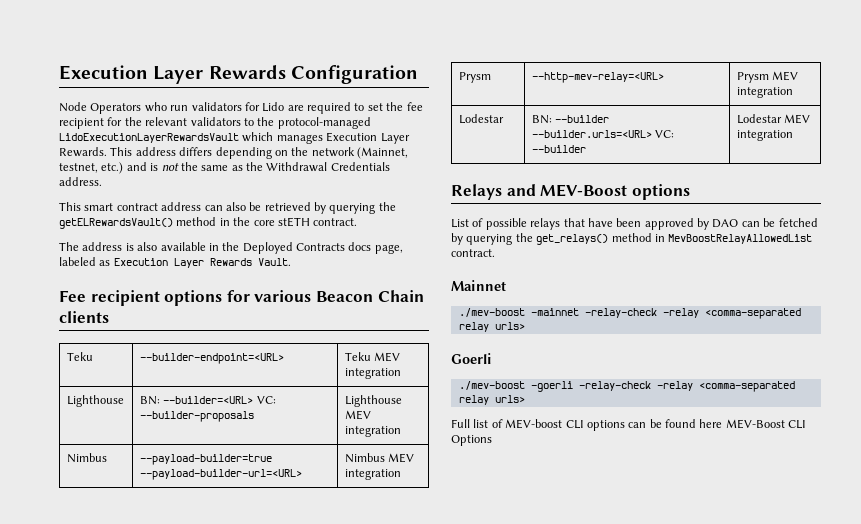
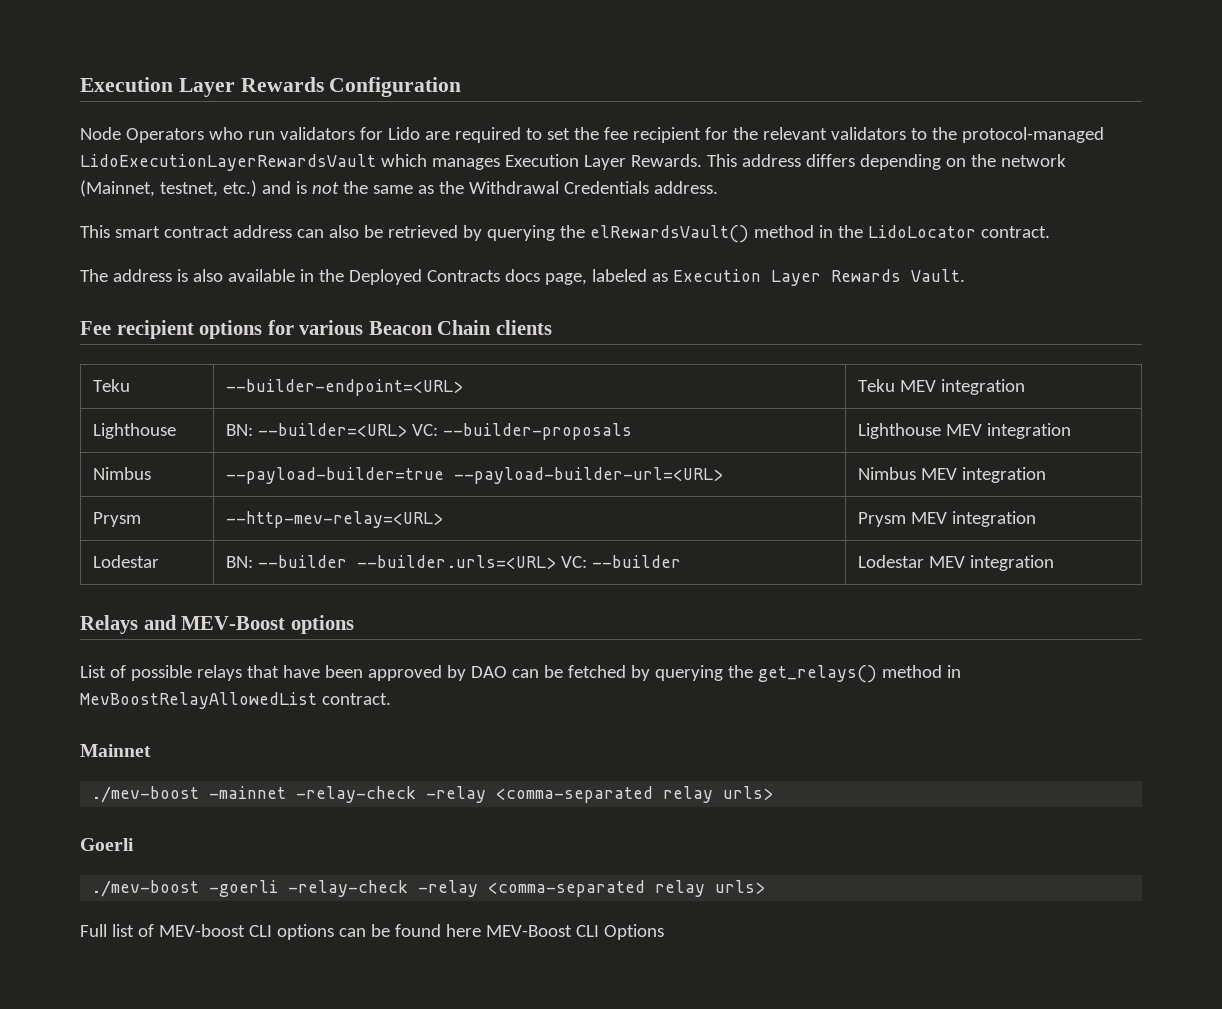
[59,218,173,229] getELRewardsVault() -> [589,225,749,243] elRewardsVault()
[253,217,310,227] core stETH -> [867,225,976,238] LidoLocator

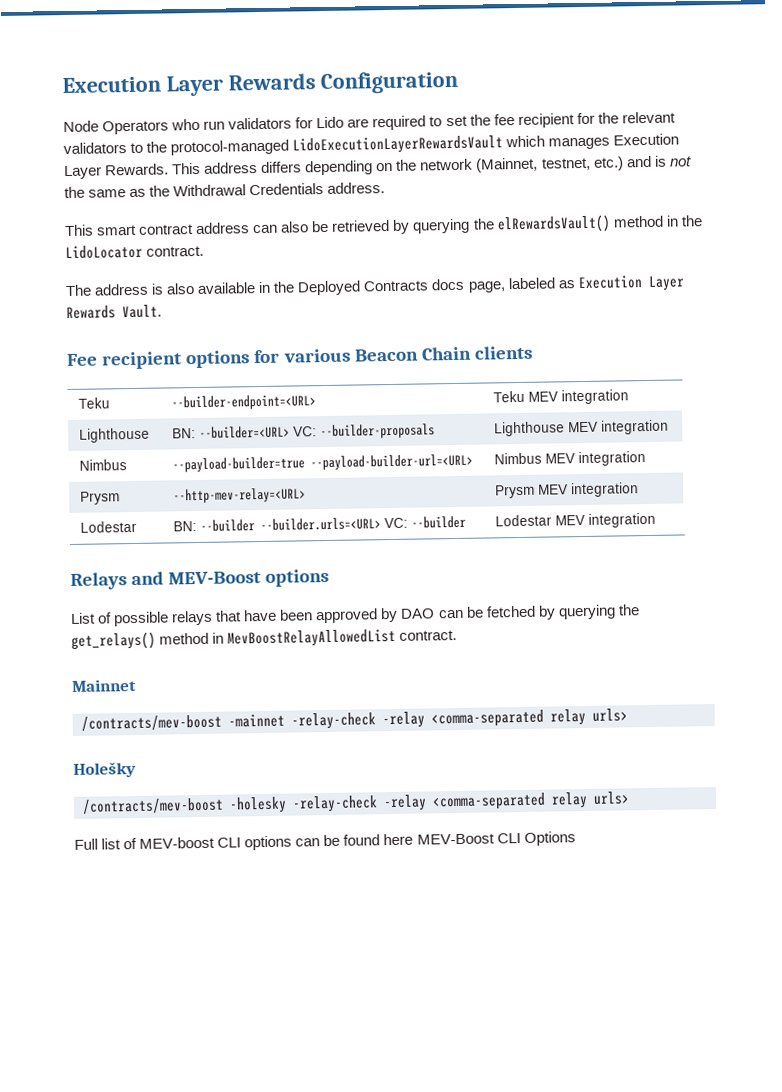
[91,786,200,803] ./mev-boost -> [81,714,222,732] /contracts/mev-boost
[80,838,134,851] [91,880,279,897] Goerli // ./mev-boost -goerli -> [73,761,136,778] [82,796,287,815] Holešky // /contracts/mev-boost -holesky

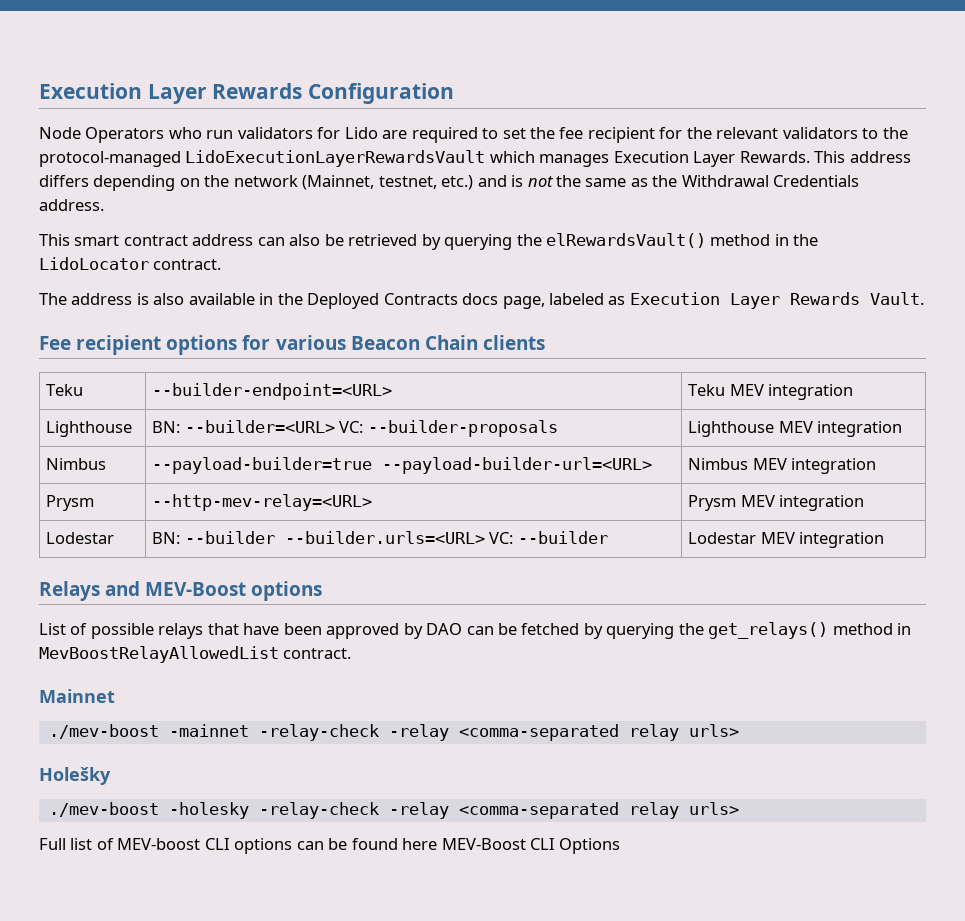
[81,714,222,732] /contracts/mev-boost -> [48,724,159,739] ./mev-boost
[82,797,224,815] /contracts/mev-boost -> [48,802,159,817] ./mev-boost

